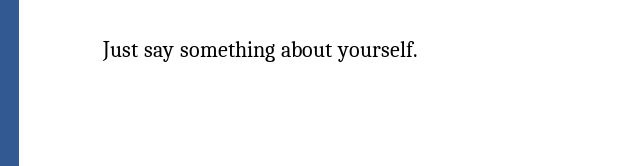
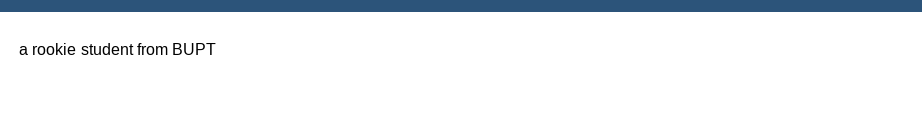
[102,41,418,62] Just say something about yourself. -> [19,43,217,55] a rookie student from BUPT

